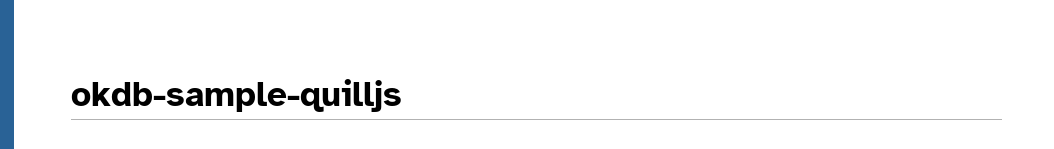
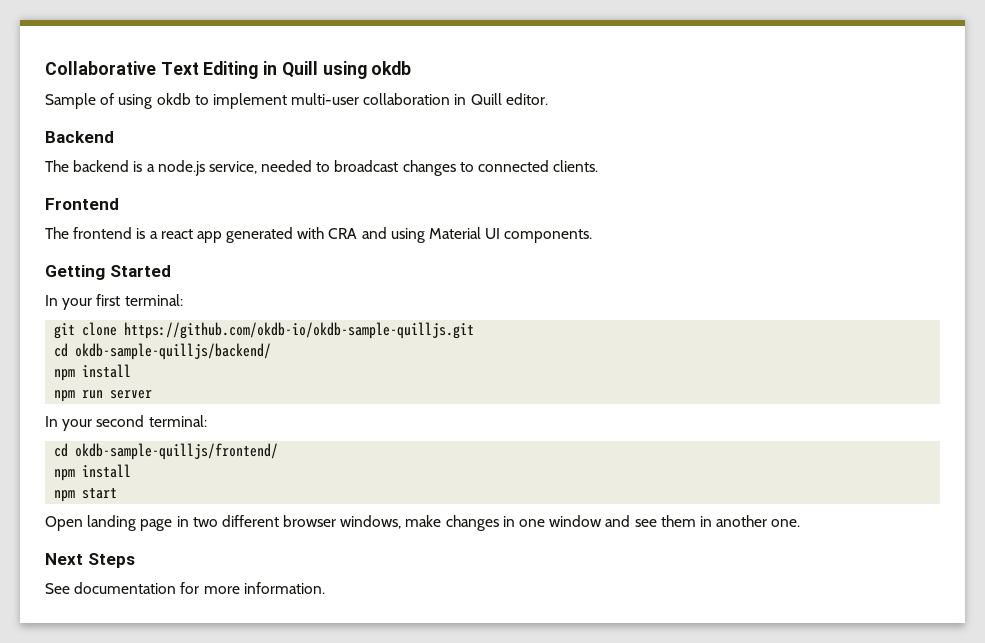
[71,79,402,112] okdb-sample-quilljs -> [45,61,412,79] [45,93,548,109] [45,131,114,143] [45,160,599,176] [45,198,119,210] [45,227,593,243] [45,265,171,280] [45,294,183,310] [54,322,475,339] [54,343,272,360] [54,364,132,381] [54,390,153,402] [45,415,207,431] [54,443,279,460] [54,464,132,481] [54,488,118,502] [45,515,801,531] [45,553,135,568] [45,582,325,594] Collaborative Text Editing in Quill using okdb // Sample of using okdb to implement multi-user collaboration in Quill editor. // Backend // The backend is a node.js service, needed to broadcast changes to connected clients. // Frontend // The frontend is a react app generated with CRA and using Material UI components. // Getting Started // In your first terminal: // git clone https://github.com/okdb-io/okdb-sample-quilljs.git // cd okdb-sample-quilljs/backend/ // npm install // npm run server // In your second terminal: // cd okdb-sample-quilljs/frontend/ // npm install // npm start // Open landing page in two different browser windows, make changes in one window and see them in another one. // Next Steps // See documentation for more information.

